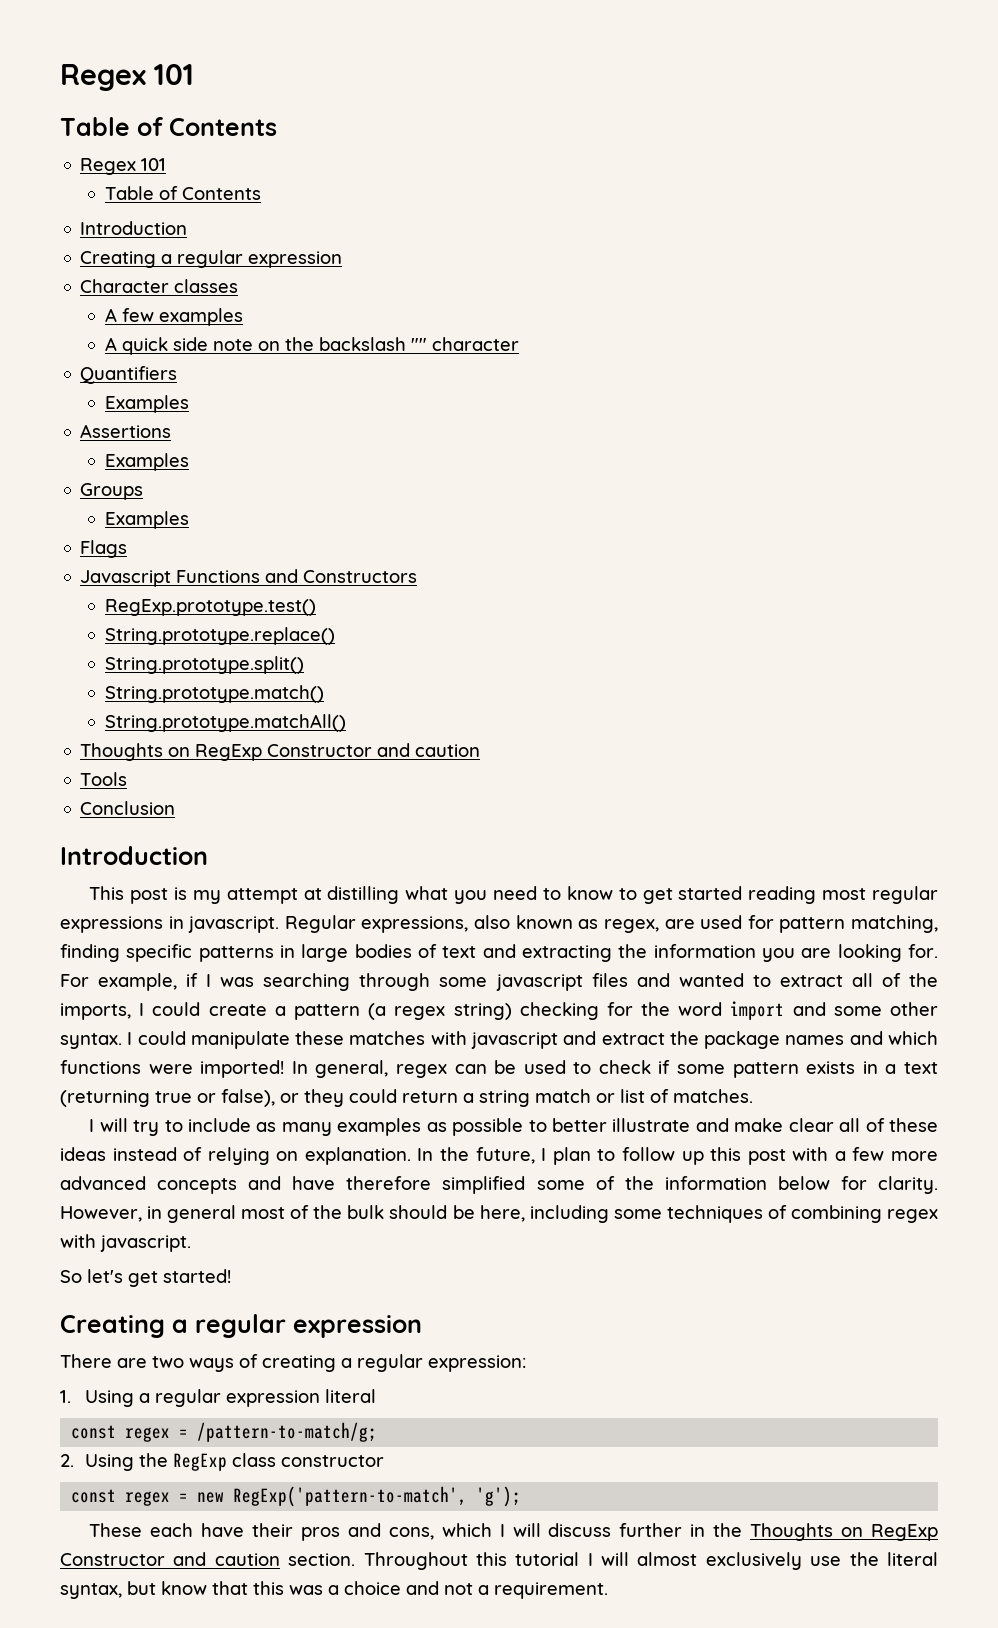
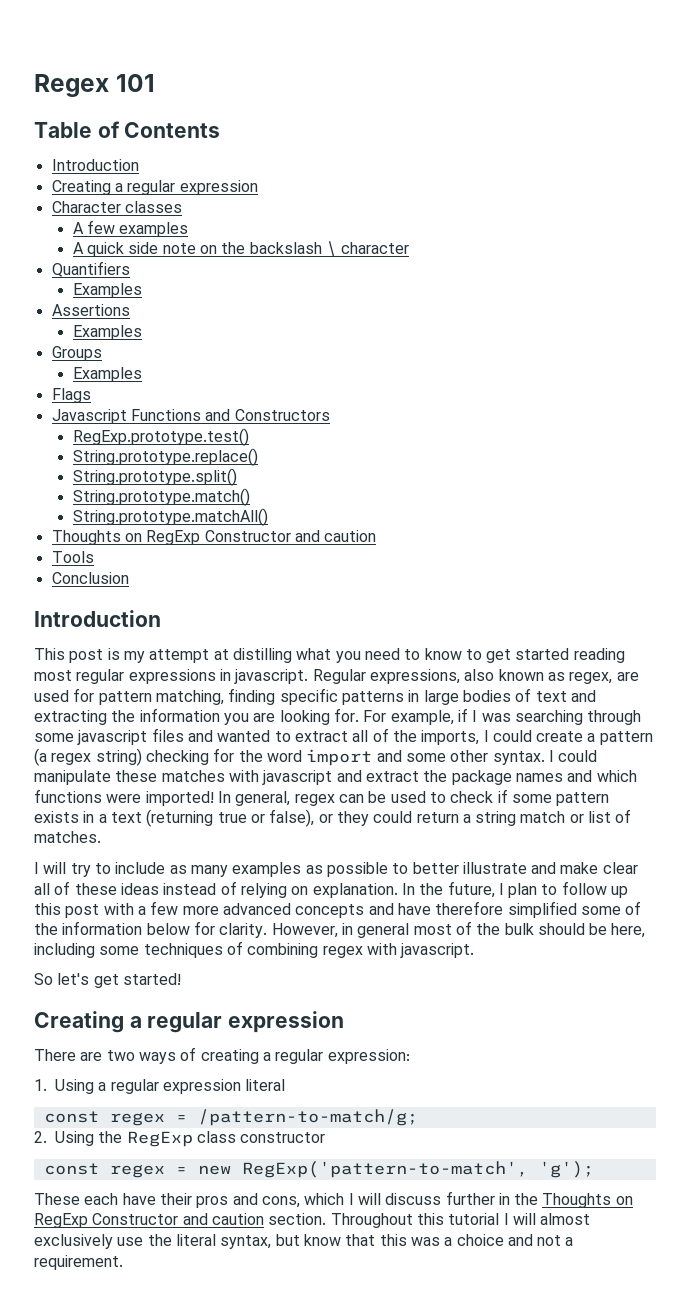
[60,64,194,91] [60,117,277,136] [80,158,167,175] [105,186,262,200] Regex 101 // Table of Contents // Regex 101 // Table of Contents -> [34,74,155,97] [34,121,221,138] Regex 101 // Table of Contents
[411,338,428,351] "" -> [326,241,338,257] \

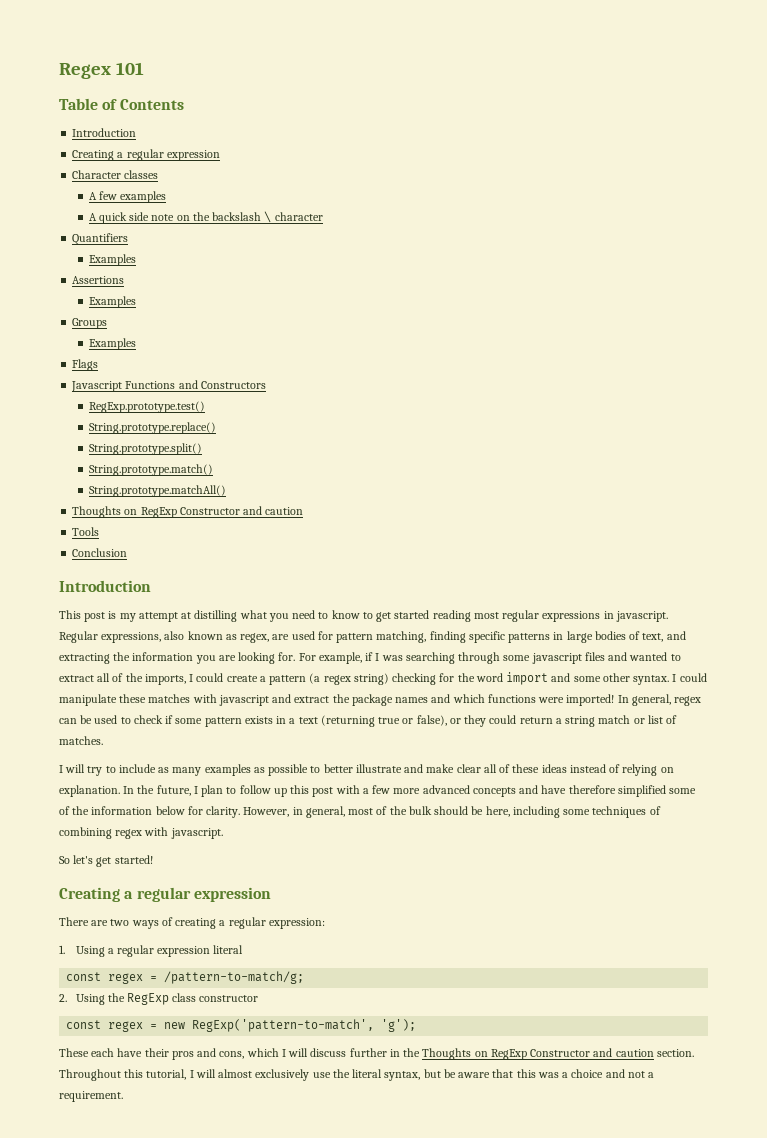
[535,691,567,702] text -> [642,633,664,642] text,
[357,923,410,938] general -> [305,806,345,818] general,
[448,1213,500,1225] tutorial -> [146,1069,187,1080] tutorial,
[303,1234,341,1246] know -> [443,1069,491,1078] be aware

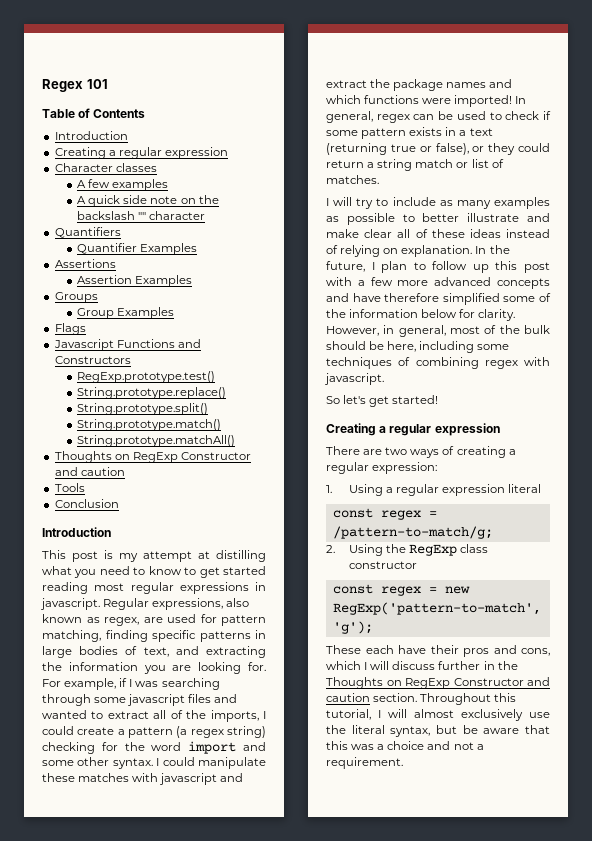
[264,211,272,223] \ -> [138,212,147,220] ""
(129, 239) none -> [77,243,138,254] Quantifier
(125, 280) none -> [77,275,133,284] Assertion
(108, 323) none -> [77,308,115,319] Group

